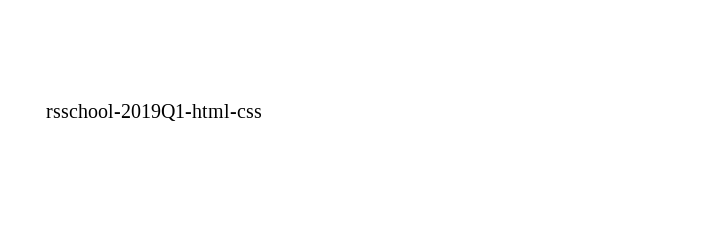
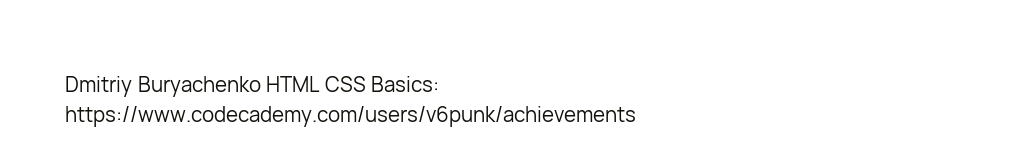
[46,104,262,121] rsschool-2019Q1-html-css -> [65,76,440,97] [65,106,636,127] Dmitriy Buryachenko HTML CSS Basics: https://www.codecademy.com/users/v6punk/achievements

